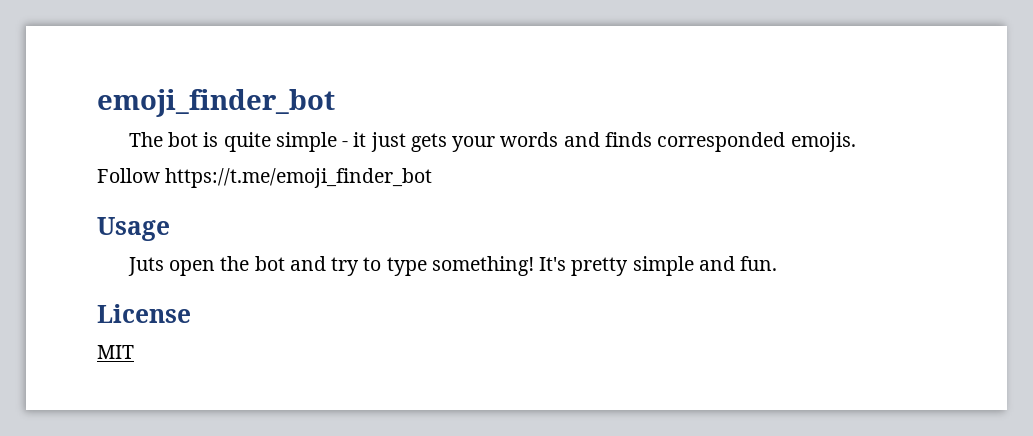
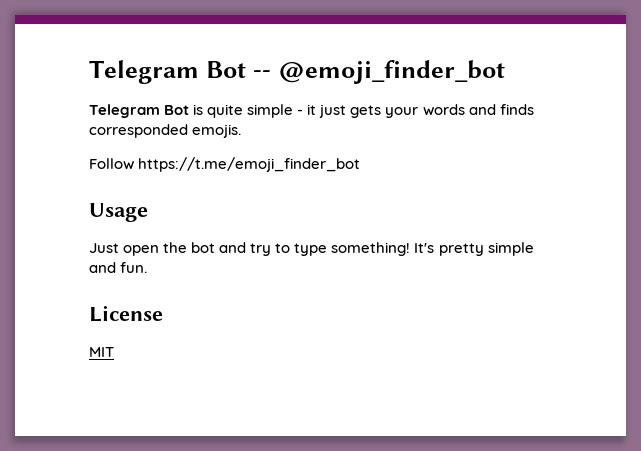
[97,89,335,117] [128,132,199,147] emoji_finder_bot // The bot -> [89,60,505,84] [89,104,190,118] Telegram Bot -- @emoji_finder_bot // Telegram Bot
[127,257,164,276] Juts -> [89,243,119,253] Just

